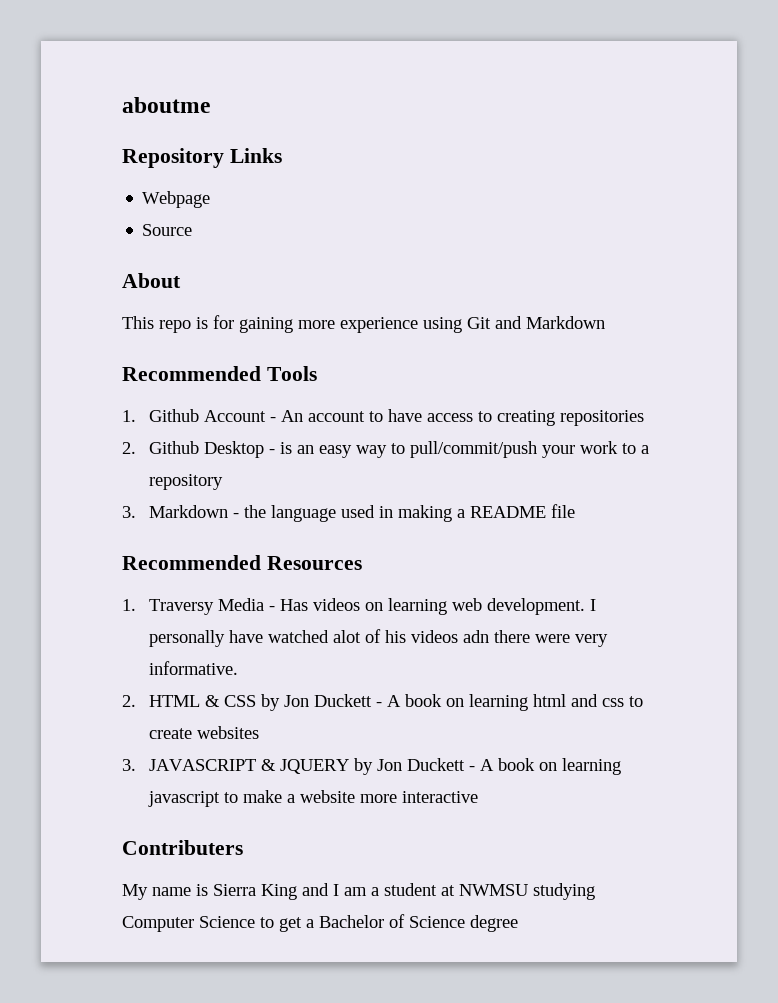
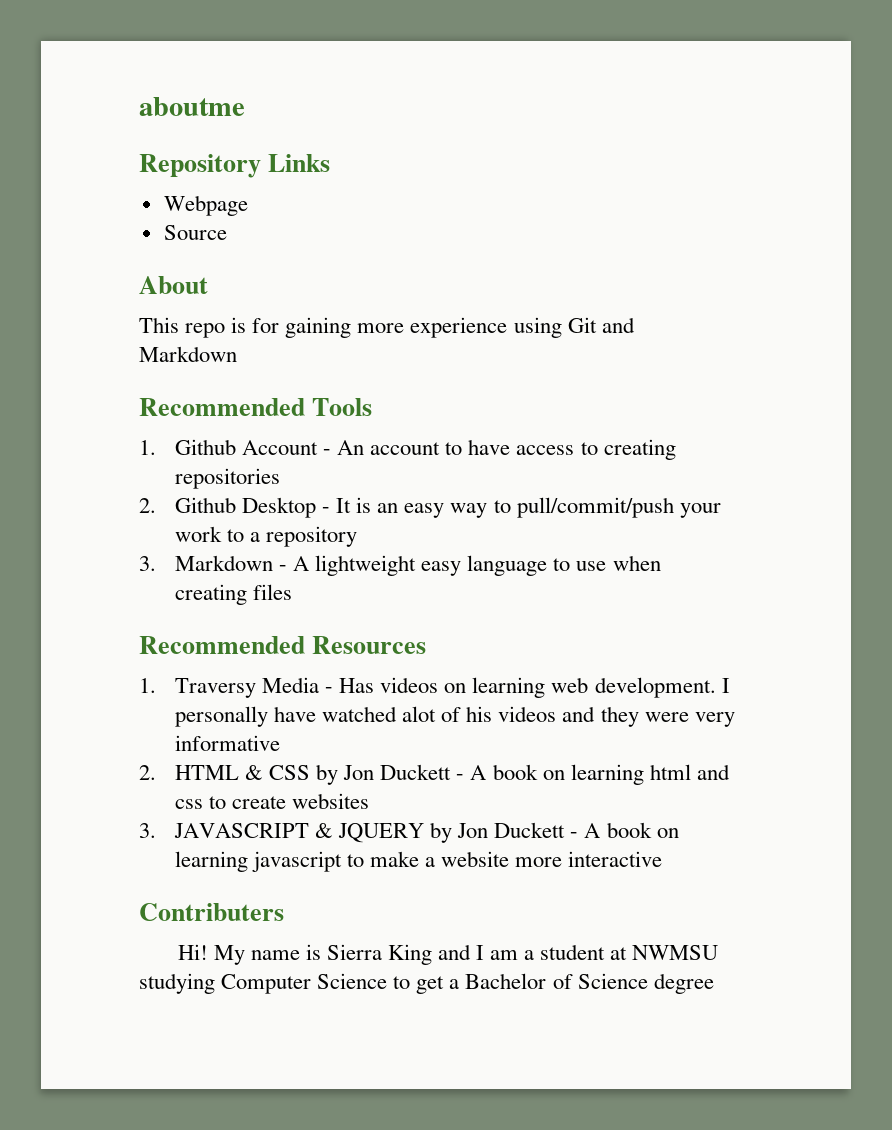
(275, 451) none -> [336,498,352,513] It
[243,504,575,522] the language used in making a README file -> [293,555,661,576] [174,584,292,605] A lightweight easy language to use when creating files
[462,630,530,643] adn there -> [562,706,639,727] and they
[148,661,238,675] informative. -> [174,735,280,751] informative
(243, 847) none -> [177,944,208,960] Hi!

